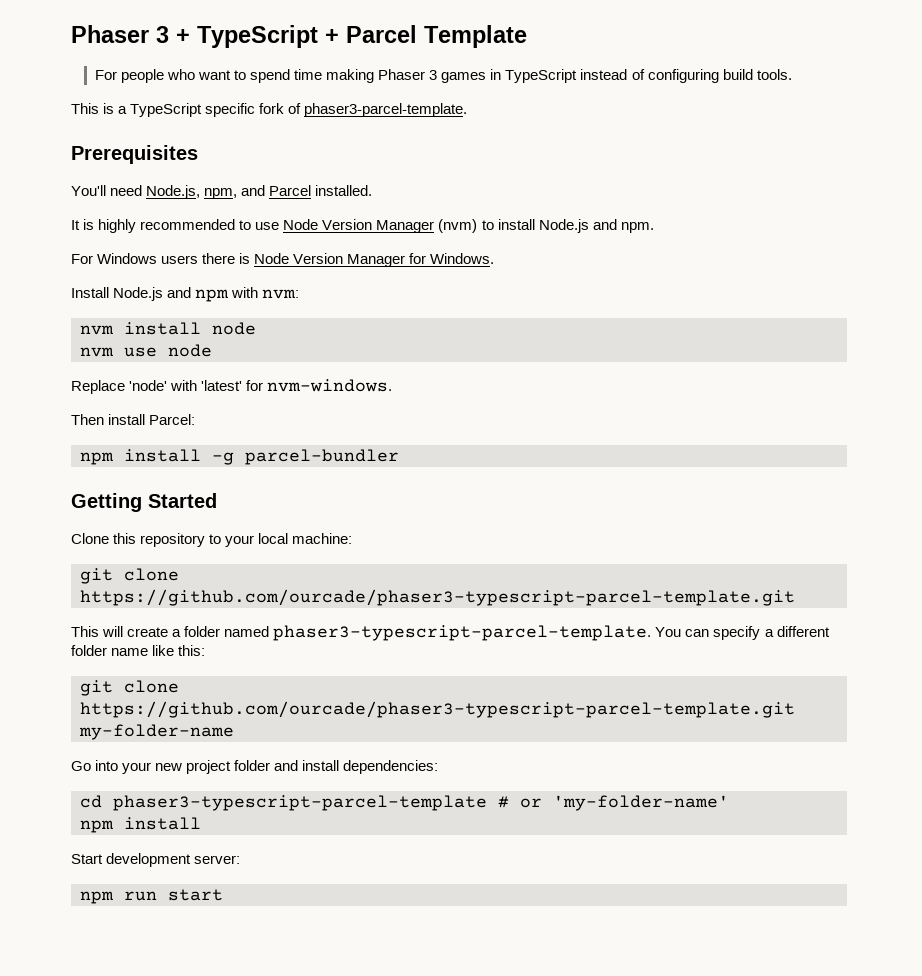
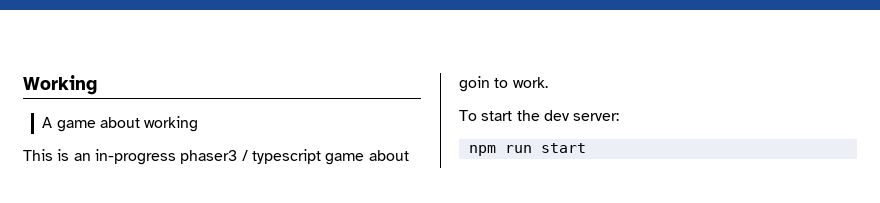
[71,25,527,48] [94,69,792,83] [71,103,468,117] [71,145,198,164] [71,185,373,199] [71,219,654,233] [71,253,495,267] [71,287,300,302] [80,322,256,335] [80,344,212,357] [71,379,393,394] [71,414,196,425] [80,449,399,465] [71,493,217,512] [71,533,353,547] [80,568,179,584] [80,589,795,606] [71,625,830,641] [71,645,206,656] [80,680,179,696] [80,701,795,718] [79,724,234,740] [71,760,439,774] [80,795,729,811] [80,817,201,833] [71,853,192,867] Phaser 3 + TypeScript + Parcel Template // For people who want to spend time making Phaser 3 games in TypeScript instead of configuring build tools. // This is a TypeScript specific fork of phaser3-parcel-template. // Prerequisites // You'll need Node.js, npm, and Parcel installed. // It is highly recommended to use Node Version Manager (nvm) to install Node.js and npm. // For Windows users there is Node Version Manager for Windows. // Install Node.js and npm with nvm: // nvm install node // nvm use node // Replace 'node' with 'latest' for nvm-windows. // Then install Parcel: // npm install -g parcel-bundler // Getting Started // Clone this repository to your local machine: // git clone https://github.com/ourcade/phaser3-typescript-parcel-template.git // This will create a folder named phaser3-typescript-parcel-template. You can specify a different folder name like this: // git clone https://github.com/ourcade/phaser3-typescript-parcel-template.git my-folder-name // Go into your new project folder and install dependencies: // cd phaser3-typescript-parcel-template # or 'my-folder-name' // npm install // Start development -> [23,75,97,95] [42,116,199,132] [23,149,409,165] [459,76,548,92] [459,110,570,121] Working // A game about working // This is an in-progress phaser3 / typescript game about goin to work. // To start the dev

